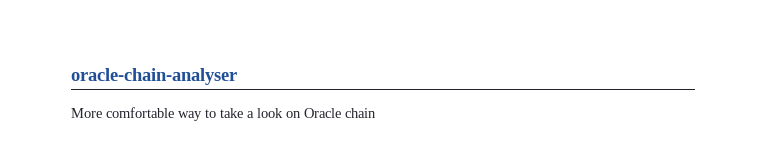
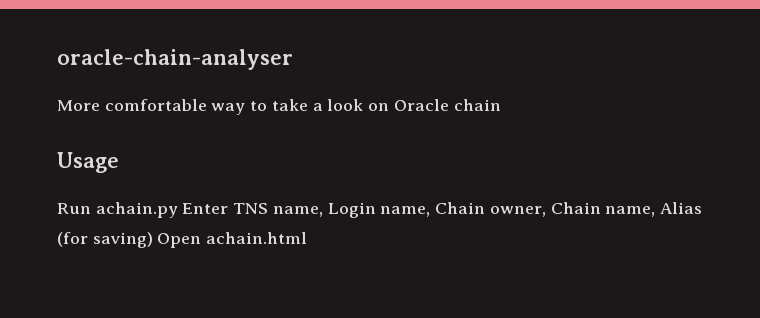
(376, 113) none -> [57,152,119,173] [57,202,702,218] [57,232,308,248] // Usage // Run achain.py Enter TNS name, Login name, Chain owner, Chain name, Alias (for saving) Open achain.html

